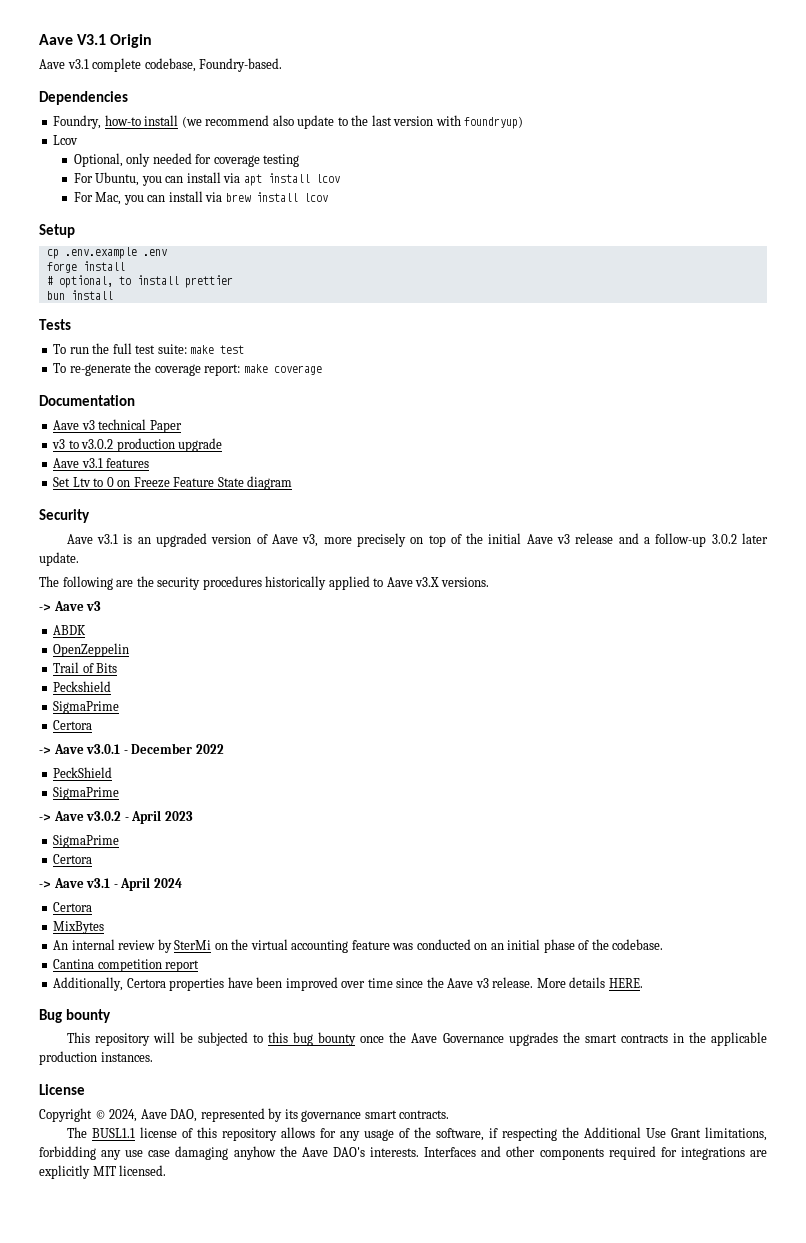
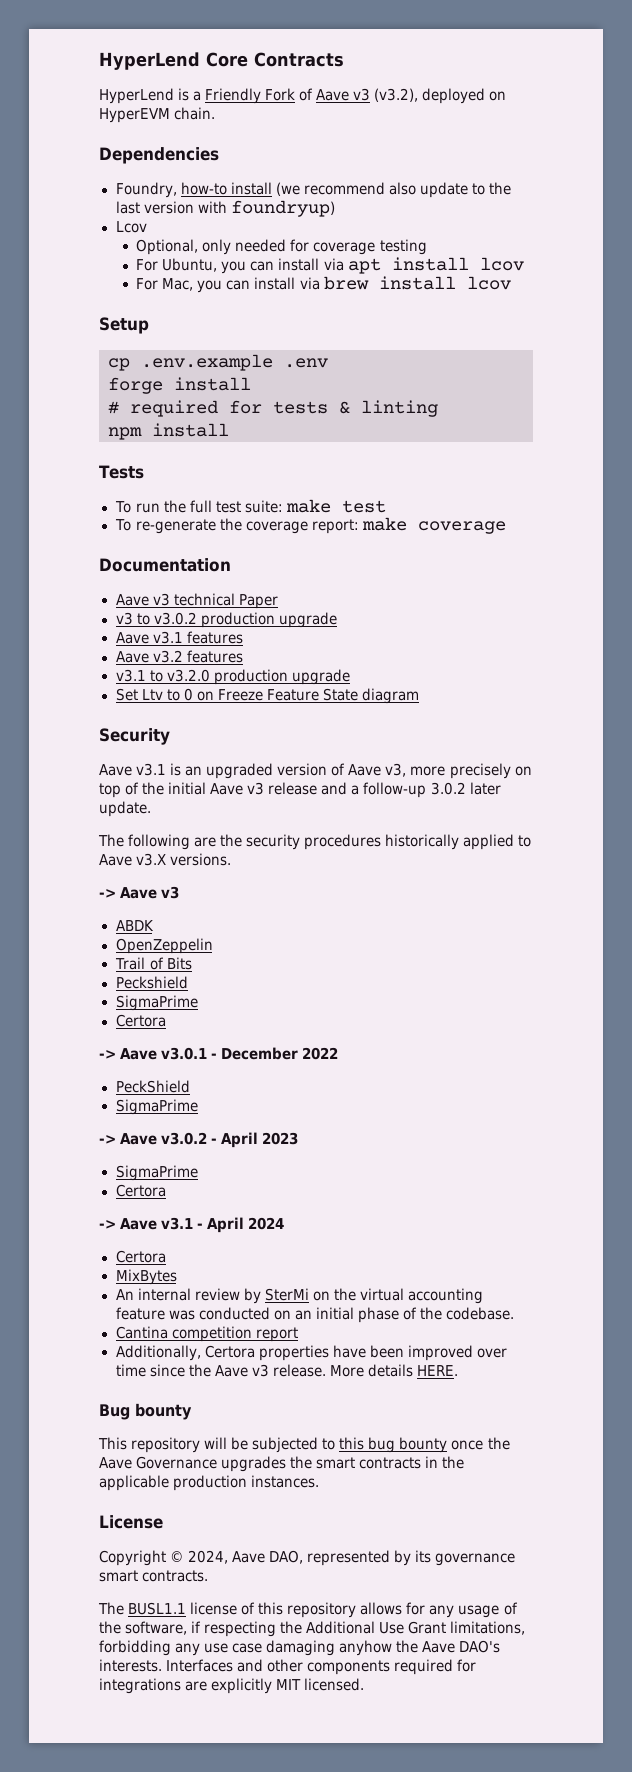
[39,34,153,48] [39,58,283,72] Aave V3.1 Origin // Aave v3.1 complete codebase, Foundry-based. -> [99,52,344,70] [99,88,507,104] [99,107,216,123] HyperLend Core Contracts // HyperLend is a Friendly Fork of Aave v3 (v3.2), deployed on HyperEVM chain.
[58,275,233,288] [46,291,65,300] optional, to install prettier // bun -> [130,400,438,417] [108,427,142,440] required for tests & linting // npm
(150, 463) none -> [115,650,243,663] [115,669,350,685] // Aave v3.2 features // v3.1 to v3.2.0 production upgrade

